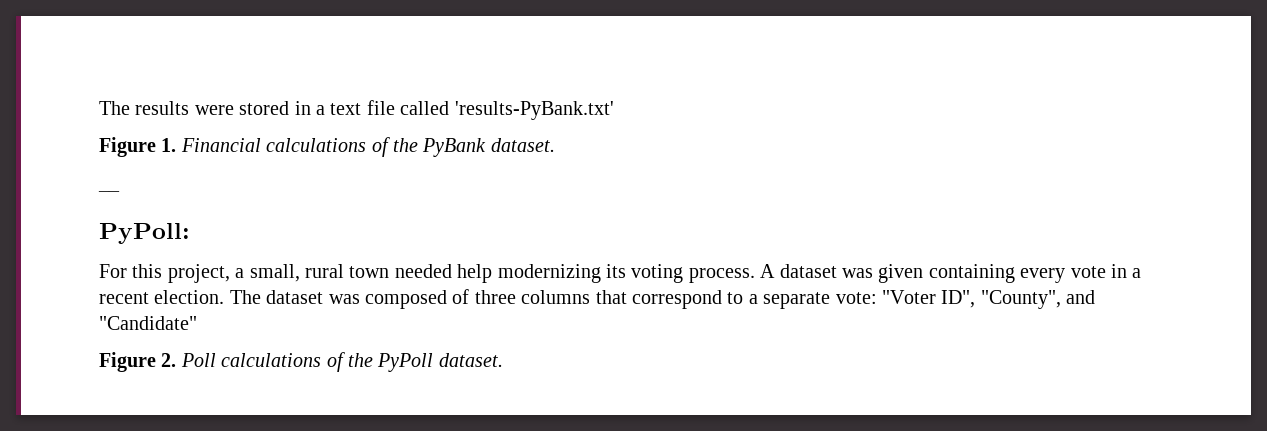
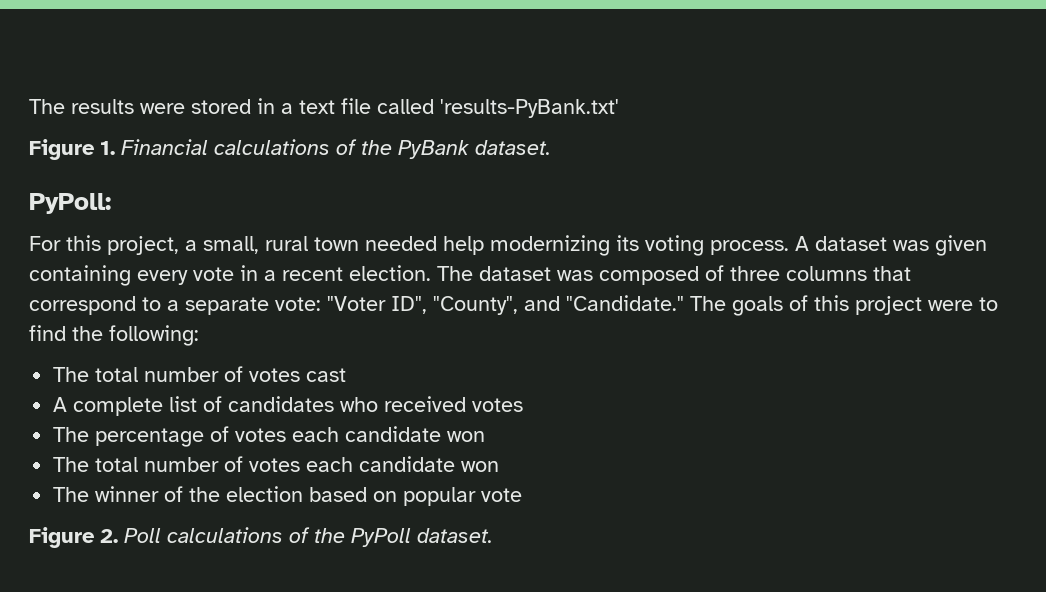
[98,189,120,192] // __ -> (551, 147) none
[99,316,197,330] "Candidate" -> [566,295,998,316] [29,325,199,346] [53,366,347,382] [53,396,524,416] [53,426,486,447] [53,456,500,472] [53,486,523,506] "Candidate." The goals of this project were to find the following: // The total number of votes cast // A complete list of candidates who received votes // The percentage of votes each candidate won // The total number of votes each candidate won // The winner of the election based on popular vote

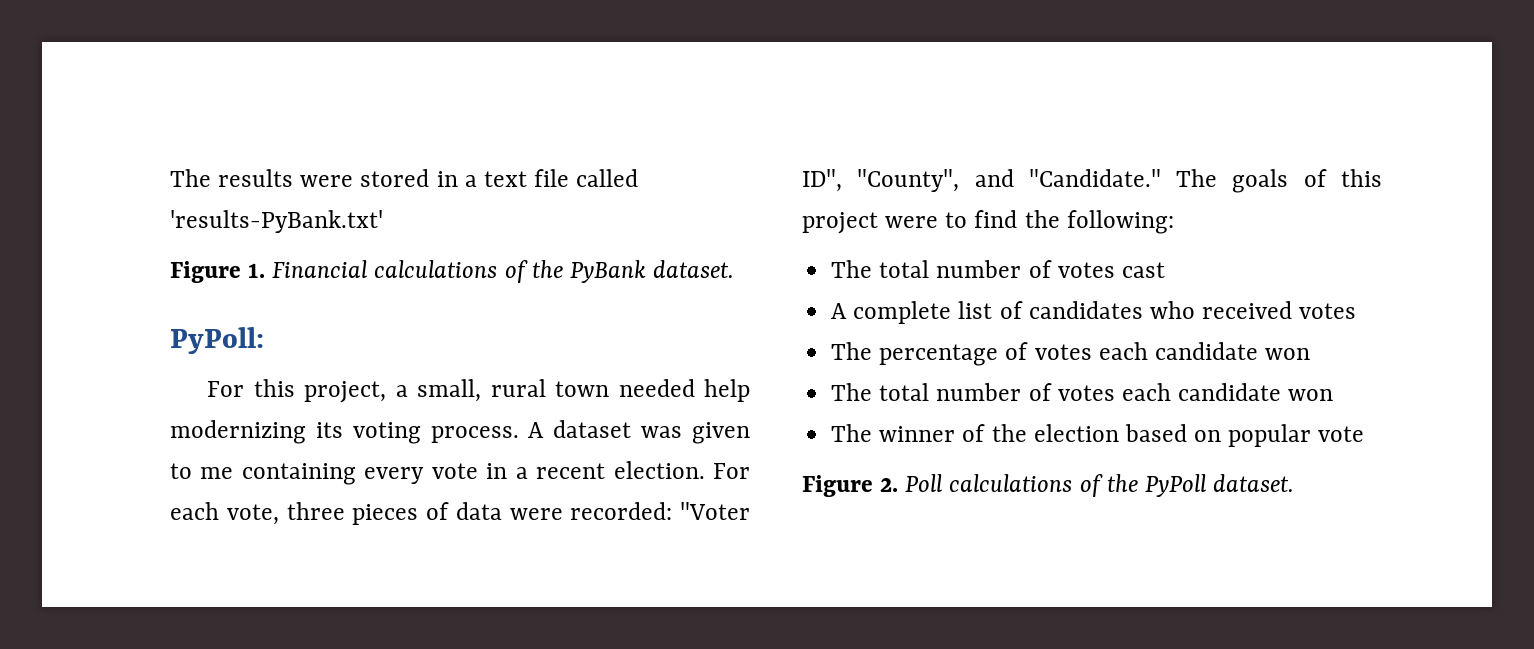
(987, 245) none -> [170,463,234,479] to me
[437,265,911,285] [29,296,321,315] The dataset was composed of three columns that correspond to a separate vote: -> [713,463,751,479] [170,502,673,525] For each vote, three pieces of data were recorded:

